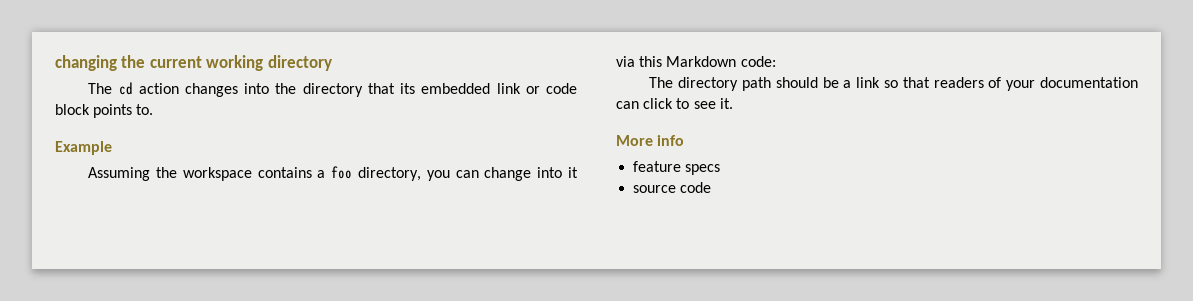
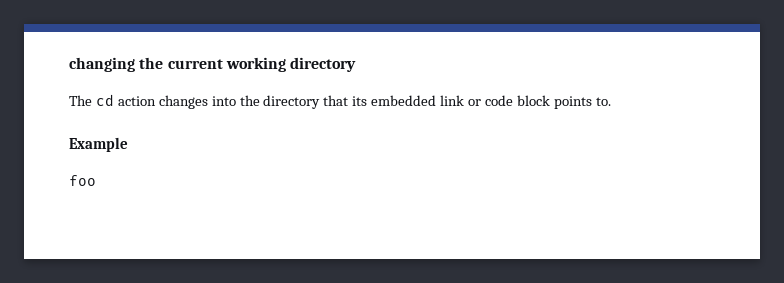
[88,166,578,181] [616,56,776,67] [649,77,1138,91] [616,98,733,109] [616,135,685,146] [633,161,721,175] [633,182,712,193] Assuming the workspace contains a foo directory, you can change into it via this Markdown code: // The directory path should be a link so that readers of your documentation can click to see it. // More info // feature specs // source code -> [69,175,96,186] foo

